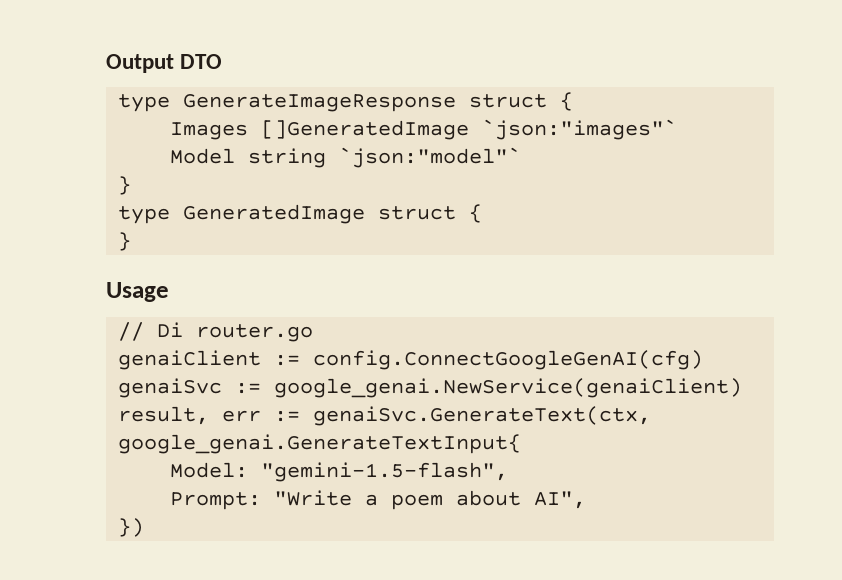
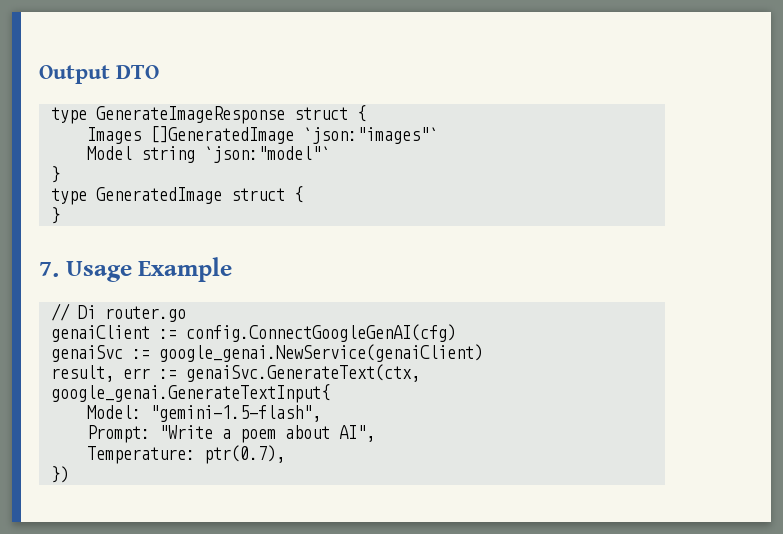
(131, 241) none -> [39,262,59,277] 7.
(169, 292) none -> [138,257,233,282] Example
(586, 500) none -> [87,445,285,464] // Temperature: ptr(0.7),

